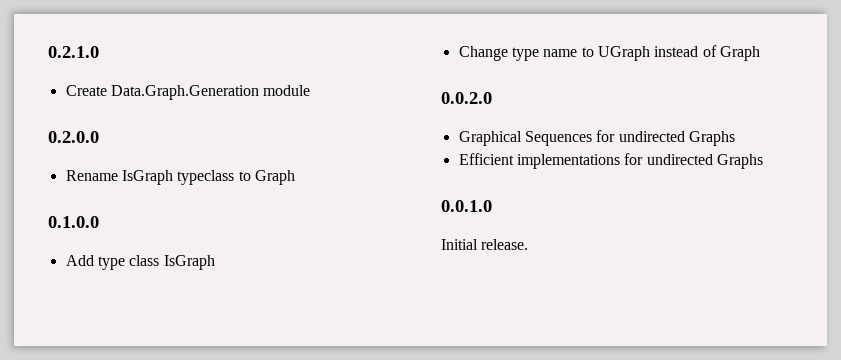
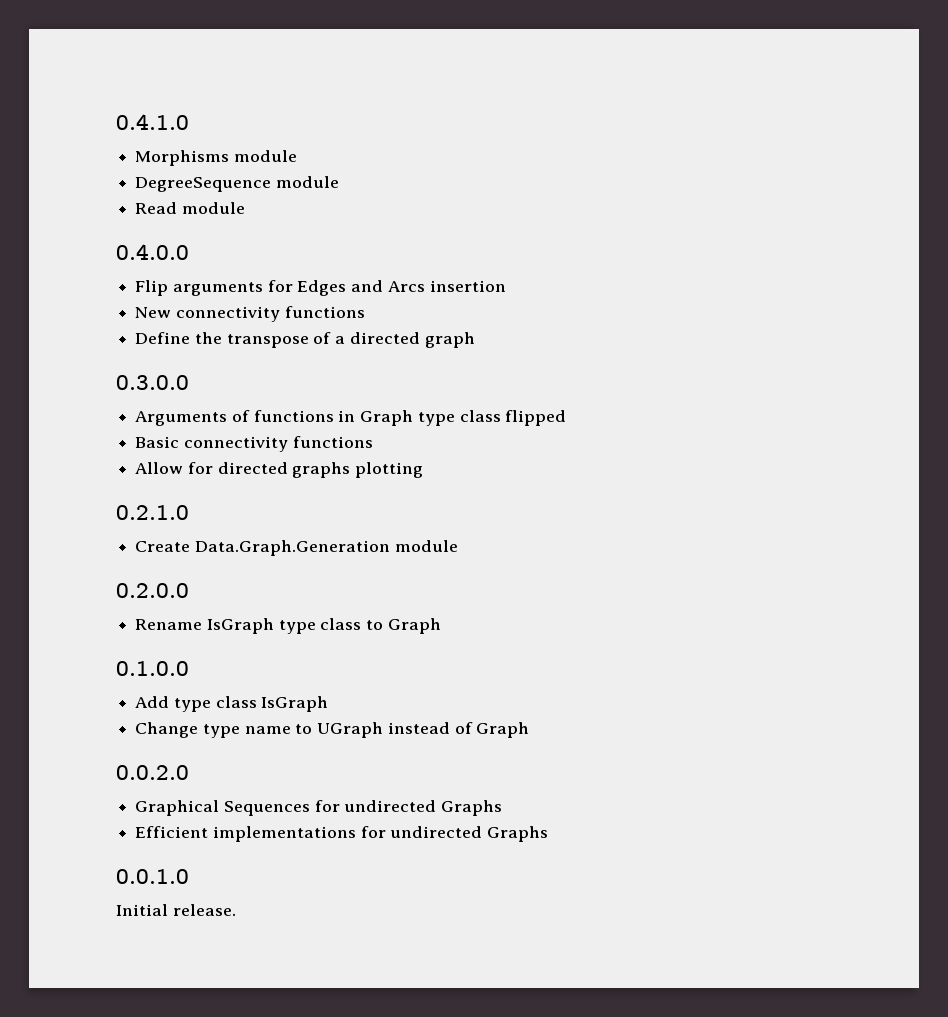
(48, 52) none -> [116,114,189,130] [135,150,297,166] [135,176,339,192] [135,202,245,214] [116,244,189,260] [135,280,506,296] [135,306,365,322] [135,332,475,348] [116,375,189,390] [135,410,567,426] [135,436,373,452] [135,462,424,478] 0.4.1.0 // Morphisms module // DegreeSequence module // Read module // 0.4.0.0 // Flip arguments for Edges and Arcs insertion // New connectivity functions // Define the transpose of a directed graph // 0.3.0.0 // Arguments of functions in Graph type class flipped // Basic connectivity functions // Allow for directed graphs plotting //
[177,170,235,185] typeclass -> [278,618,362,634] type class

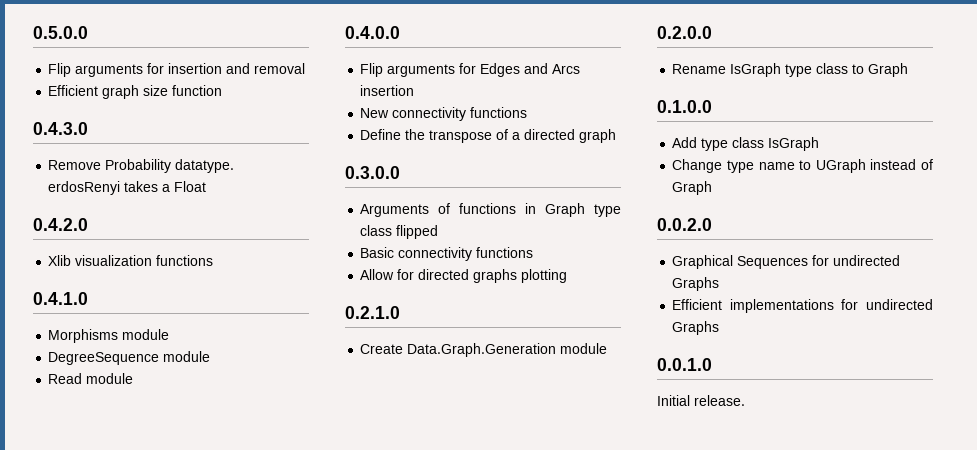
(116, 122) none -> [33,26,88,39] [48,63,306,77] [48,85,223,99] [33,122,88,135] [48,159,235,173] [48,181,207,195] [33,218,88,231] [48,255,214,266] 0.5.0.0 // Flip arguments for insertion and removal // Efficient graph size function // 0.4.3.0 // Remove Probability datatype. erdosRenyi takes a Float // 0.4.2.0 // Xlib visualization functions //

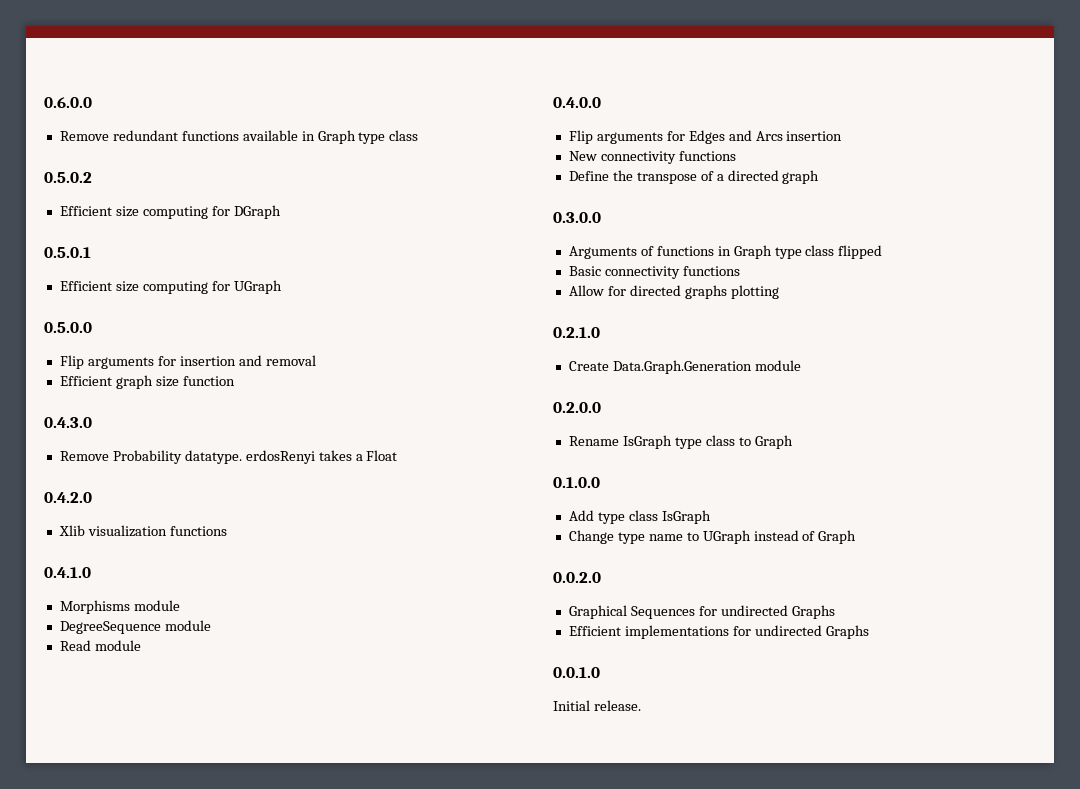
(33, 32) none -> [44,97,92,108] [59,130,419,144] [44,172,92,183] [59,205,281,219] [44,247,91,258] [59,280,282,294] 0.6.0.0 // Remove redundant functions available in Graph type class // 0.5.0.2 // Efficient size computing for DGraph // 0.5.0.1 // Efficient size computing for UGraph //

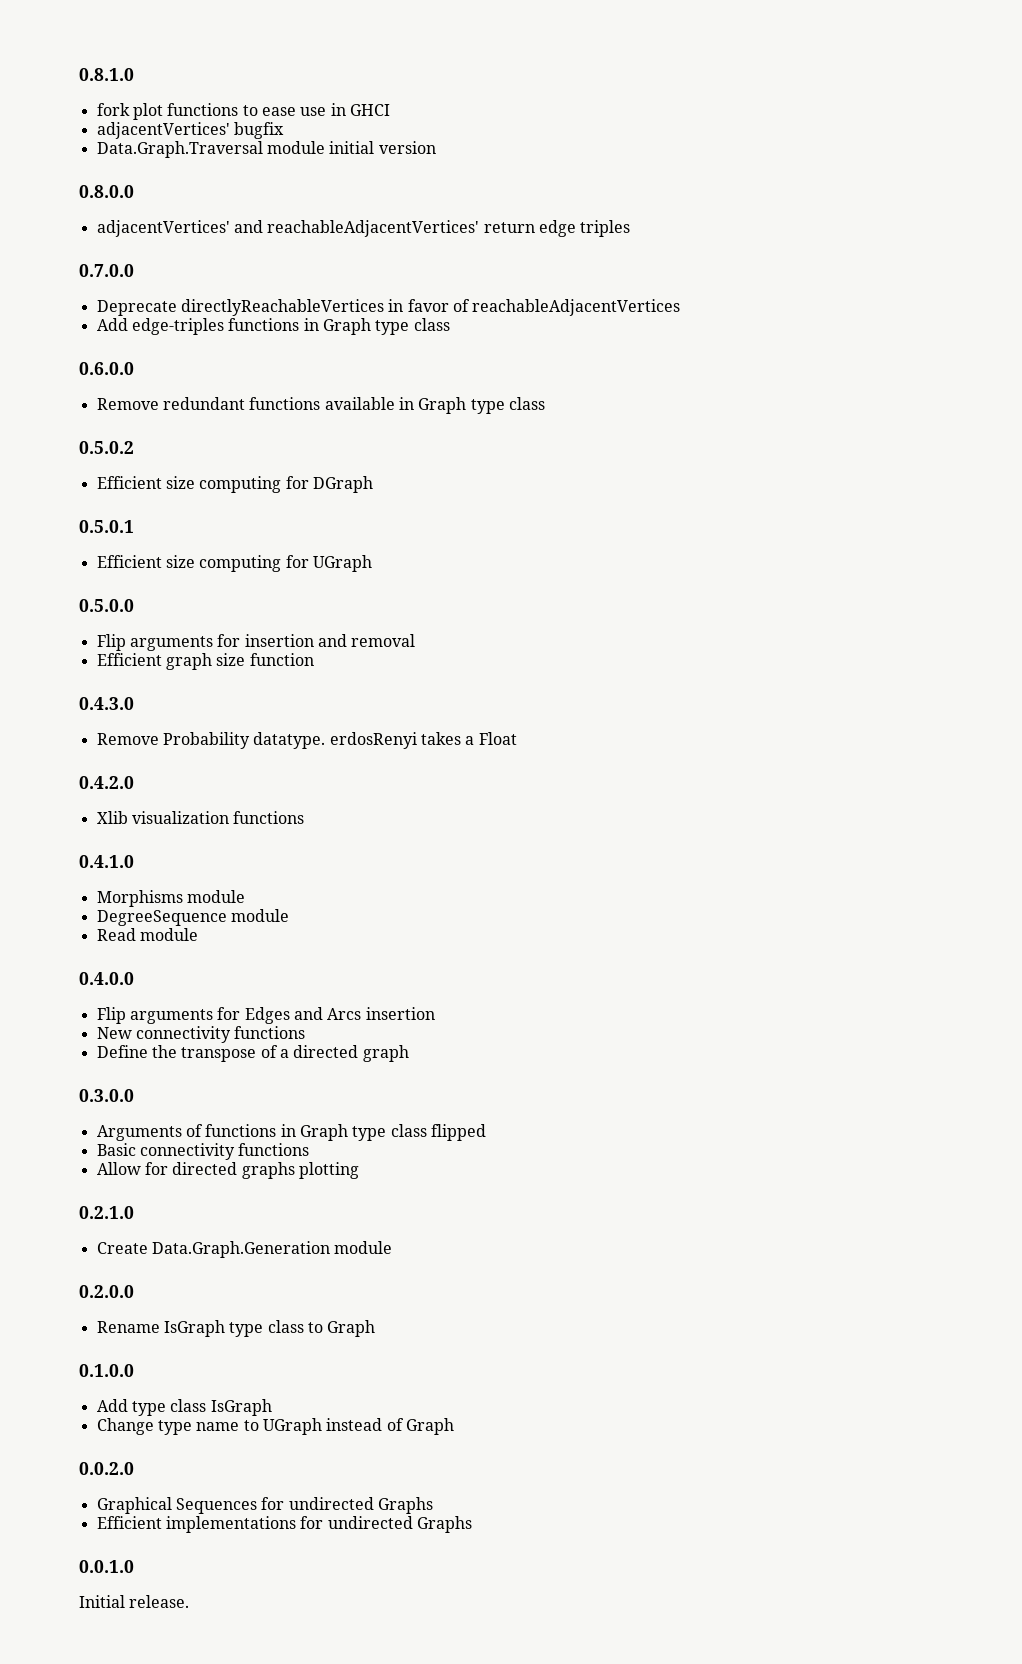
(44, 102) none -> [79,68,134,81] [96,103,390,120] [96,122,284,139] [96,141,436,158] [79,185,134,198] [96,220,631,237] [79,264,134,277] [96,299,681,316] [96,318,450,335] 0.8.1.0 // fork plot functions to ease use in GHCI // adjacentVertices' bugfix // Data.Graph.Traversal module initial version // 0.8.0.0 // adjacentVertices' and reachableAdjacentVertices' return edge triples // 0.7.0.0 // Deprecate directlyReachableVertices in favor of reachableAdjacentVertices // Add edge-triples functions in Graph type class //

